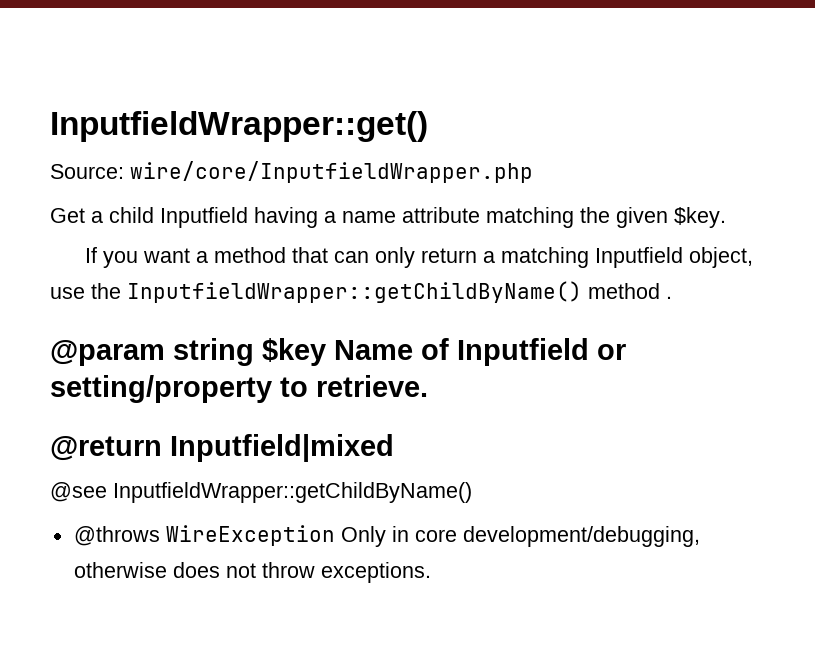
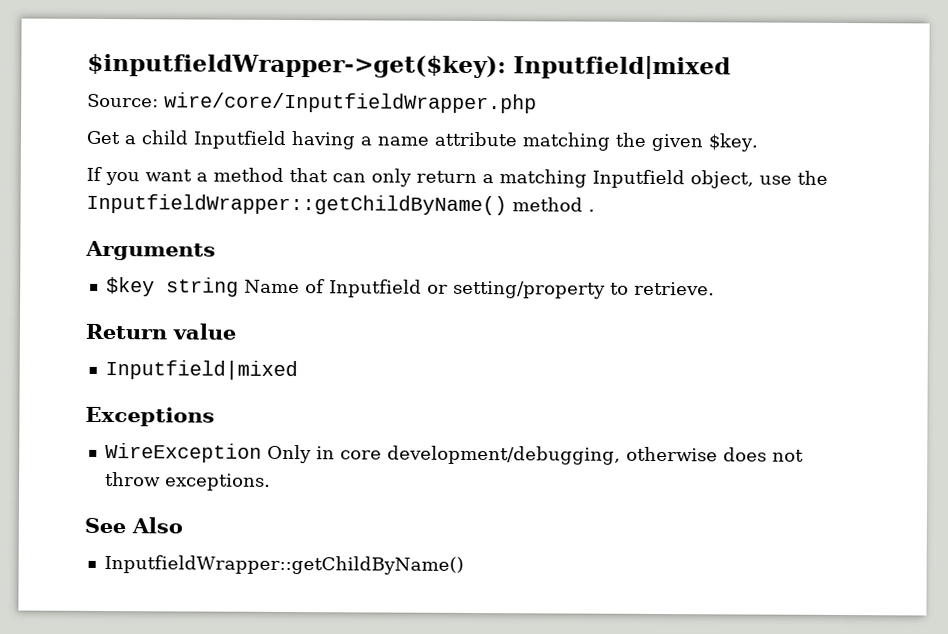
[50,111,428,142] InputfieldWrapper::get() -> [87,53,731,80] $inputfieldWrapper->get($key): Inputfield|mixed
[50,338,326,366] @param string $key -> [85,240,216,261] [105,277,239,297] Arguments // $key string
[50,434,394,462] [50,482,472,503] [73,526,160,546] @return Inputfield|mixed // @see InputfieldWrapper::getChildByName() // @throws -> [85,323,236,340] [104,360,298,381] [85,406,215,427] Return value // Inputfield|mixed // Exceptions //
(431, 572) none -> [84,517,183,534] [103,555,464,575] // See Also // InputfieldWrapper::getChildByName()

